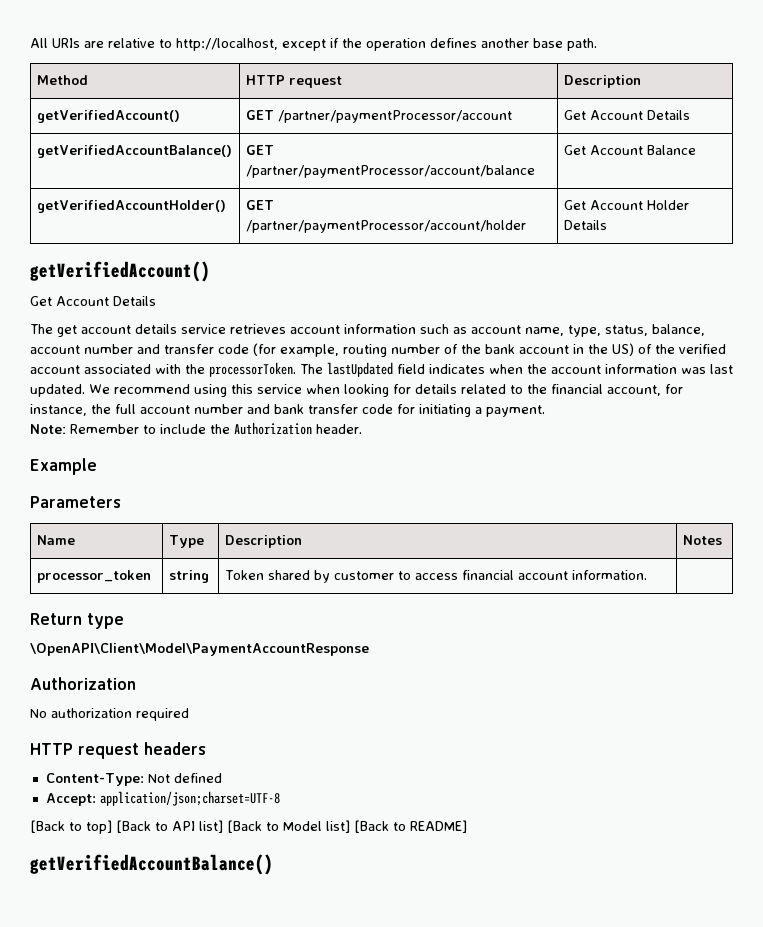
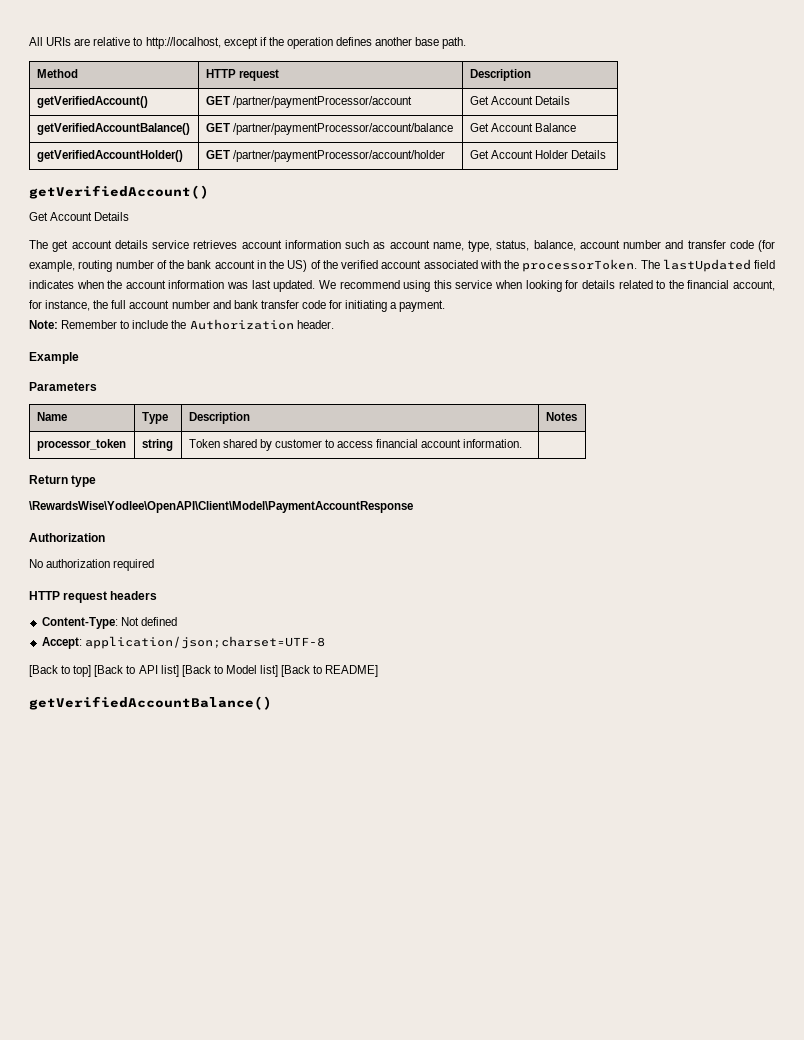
[30,643,369,656] \OpenAPI\Client\Model\PaymentAccountResponse -> [29,501,413,513] \RewardsWise\Yodlee\OpenAPI\Client\Model\PaymentAccountResponse

